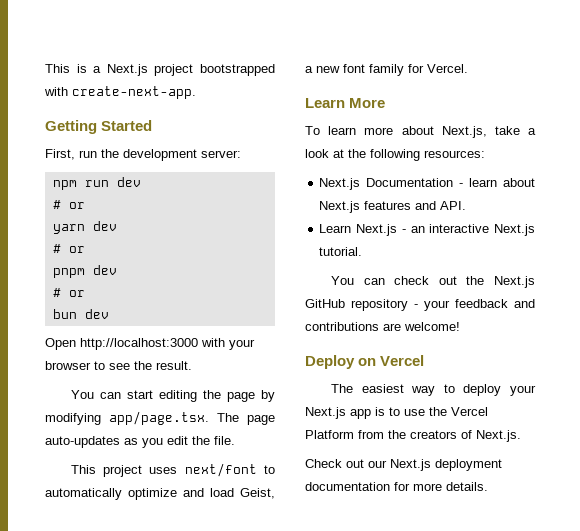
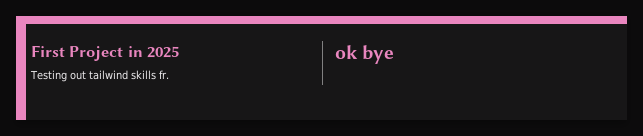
[45,64,275,76] [44,86,196,99] [45,120,153,134] [45,149,241,161] [52,177,141,190] [52,200,85,209] [52,221,117,234] [52,244,85,253] [52,265,117,278] [52,288,85,297] [52,309,109,319] [45,338,255,350] [45,361,192,370] [70,390,275,402] [45,411,275,425] [45,436,235,448] [70,463,275,477] [45,488,275,500] [305,64,468,76] [305,98,386,108] [305,126,536,138] [305,149,485,161] [319,178,535,190] [319,201,467,213] [319,224,535,236] [319,247,363,256] [330,276,535,288] [305,299,535,311] [305,322,460,331] [305,355,425,369] [330,384,536,396] [305,407,488,419] [305,430,521,442] [305,459,502,471] [305,482,488,491] This is a Next.js project bootstrapped with create-next-app. // Getting Started // First, run the development server: // npm run dev // # or // yarn dev // # or // pnpm dev // # or // bun dev // Open http://localhost:3000 with your browser to see the result. // You can start editing the page by modifying app/page.tsx. The page auto-updates as you edit the file. // This project uses next/font to automatically optimize and load Geist, a new font family for Vercel. // Learn More // To learn more about Next.js, take a look at the following resources: // Next.js Documentation - learn about Next.js features and API. // Learn Next.js - an interactive Next.js tutorial. // You can check out the Next.js GitHub repository - your feedback and contributions are welcome! // Deploy on Vercel // The easiest way to deploy your Next.js app is to use the Vercel Platform from the creators of Next.js. // Check out our Next.js deployment documentation for more details. -> [31,45,180,61] [30,70,169,82] [335,45,395,64] First Project in 2025 // Testing out tailwind skills fr. // ok bye

